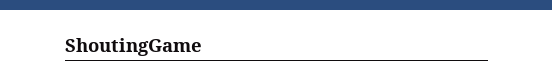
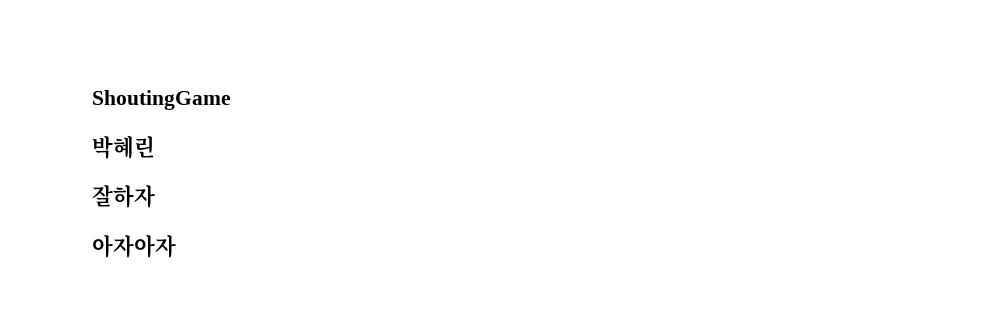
(202, 47) none -> [92,136,155,159] [92,185,155,208] [92,234,176,258] // 박혜린 // 잘하자 // 아자아자

